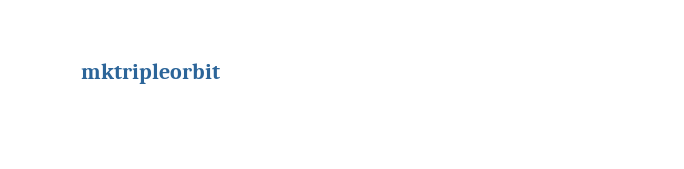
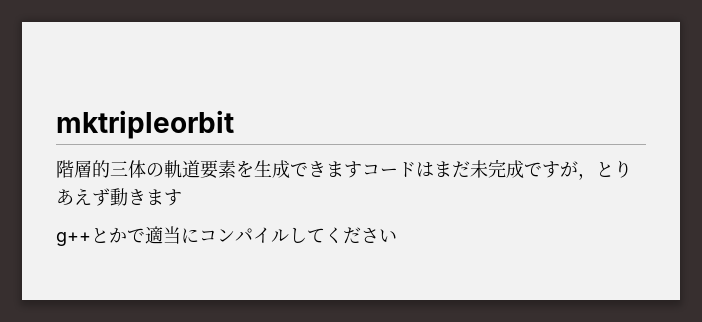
(220, 73) none -> [56,159,632,180] [56,188,182,206] [56,226,397,246] // 階層的三体の軌道要素を生成できますコードはまだ未完成ですが，とりあえず動きます // g++とかで適当にコンパイルしてください

